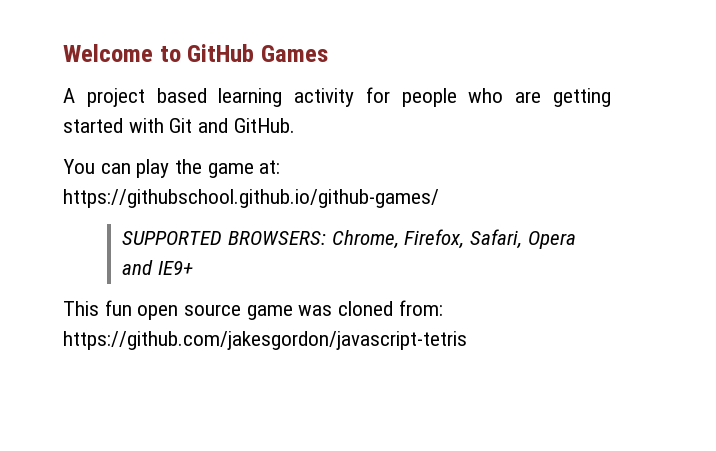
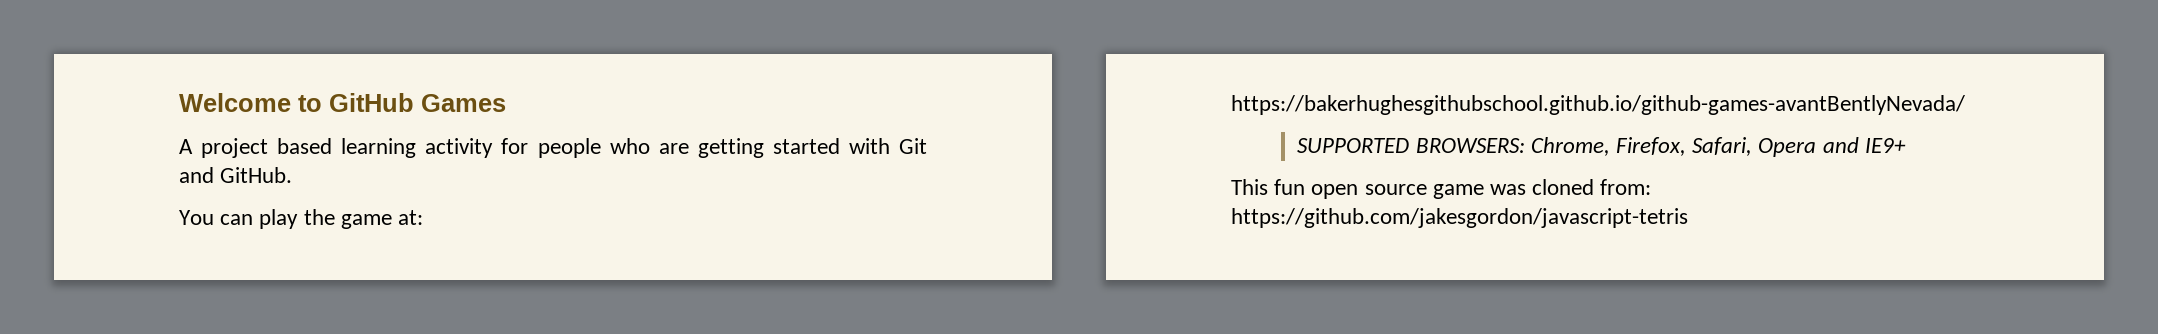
[63,189,439,208] https://githubschool.github.io/github-games/ -> [1231,95,1965,115] https://bakerhughesgithubschool.github.io/github-games-avantBentlyNevada/

